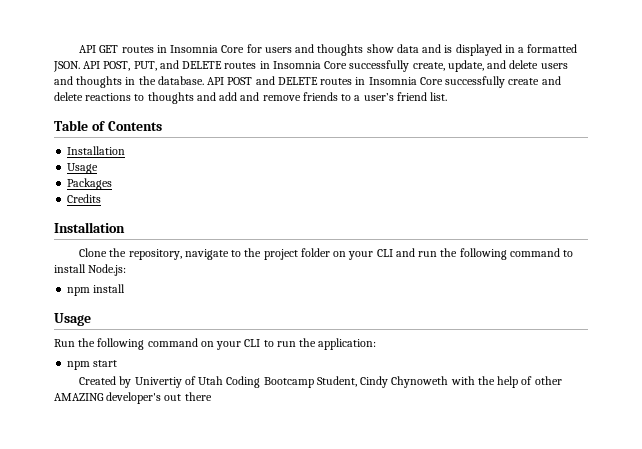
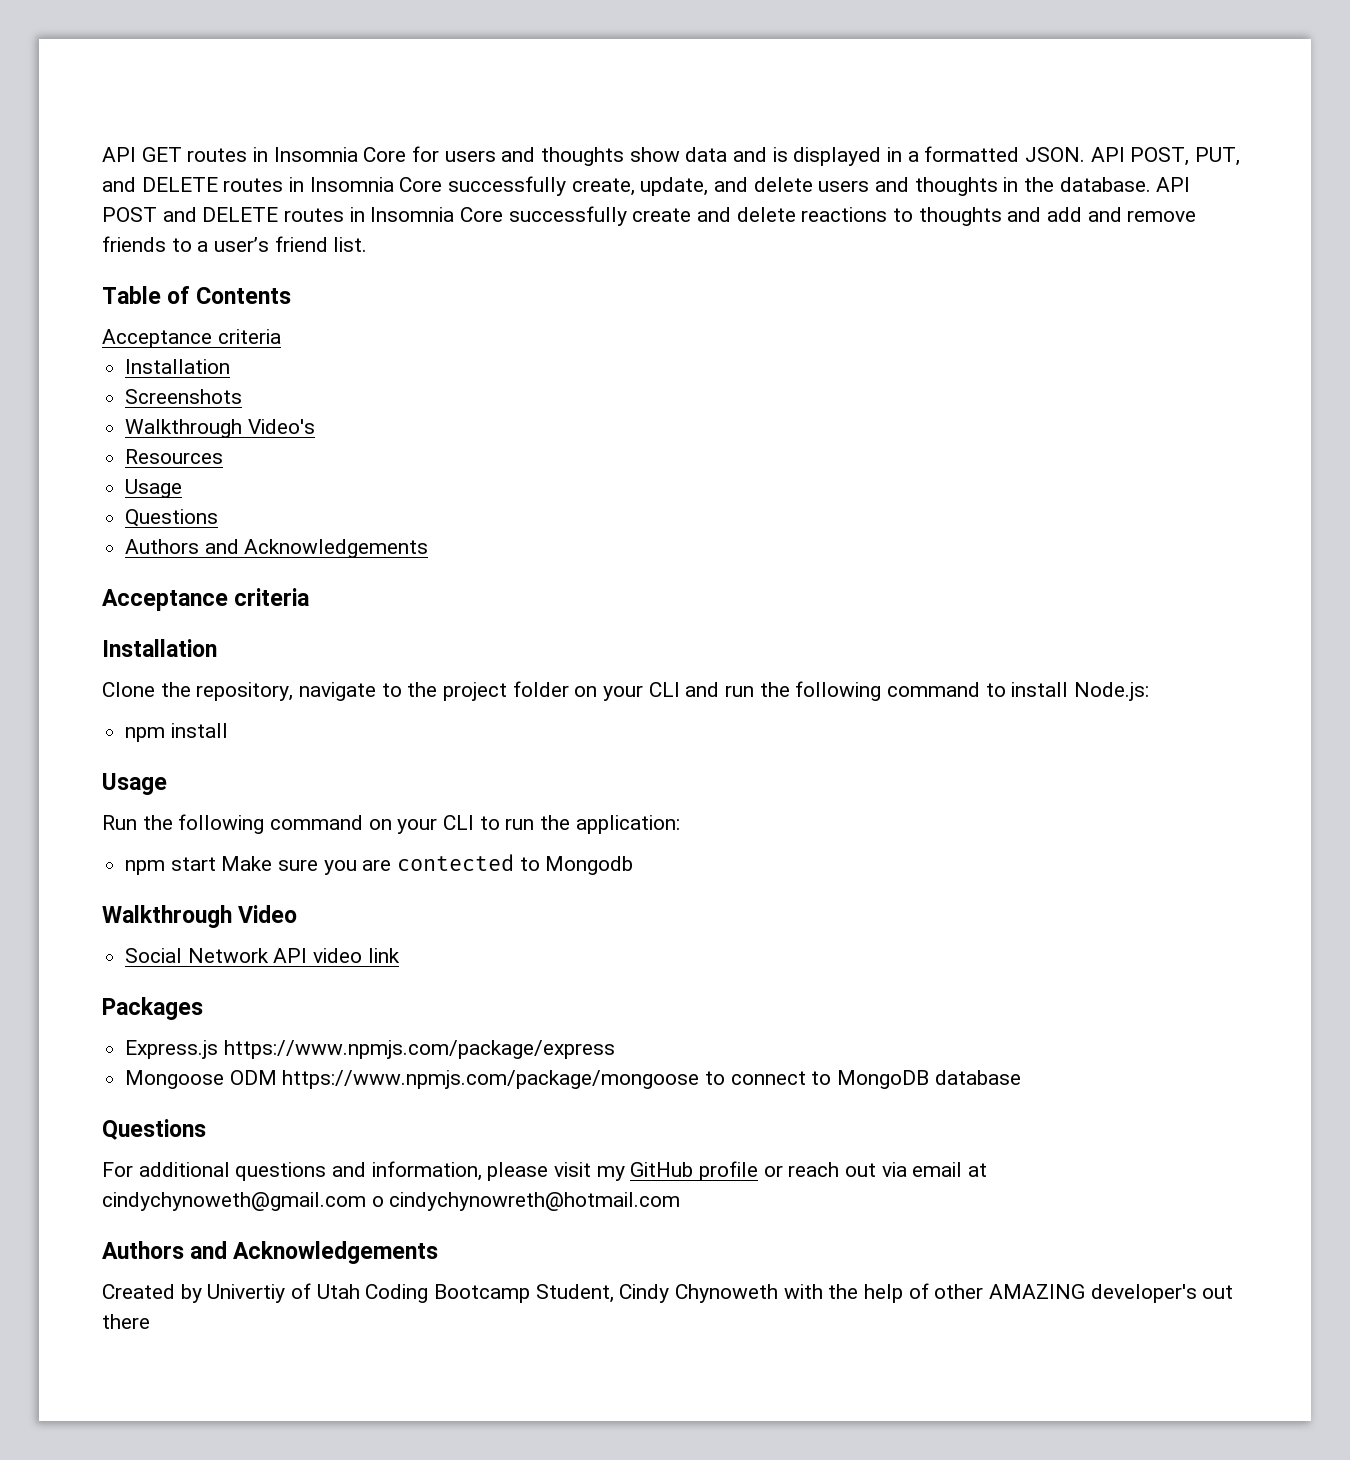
[67,146,126,155] [67,163,99,174] [67,178,113,190] [67,194,102,203] // Installation // Usage // Packages // Credits -> [102,329,281,348] [125,359,231,374] [125,389,243,404] [125,419,315,438] [125,449,224,464] [125,479,183,498] [125,509,219,527] [125,539,429,558] [102,588,310,611] // Acceptance criteria // Installation // Screenshots // Walkthrough Video's // Resources // Usage // Questions // Authors and Acknowledgements // Acceptance criteria
(118, 363) none -> [221,854,634,875] [102,905,298,928] [125,948,400,963] [102,997,203,1020] [125,1040,615,1059] [125,1070,1021,1089] [102,1119,206,1140] [102,1161,988,1181] [102,1192,681,1211] [102,1241,439,1264] Make sure you are contected to Mongodb // Walkthrough Video // Social Network API video link // Packages // Express.js https://www.npmjs.com/package/express // Mongoose ODM https://www.npmjs.com/package/mongoose to connect to MongoDB database // Questions // For additional questions and information, please visit my GitHub profile or reach out via email at cindychynoweth@gmail.com o cindychynowreth@hotmail.com // Authors and Acknowledgements

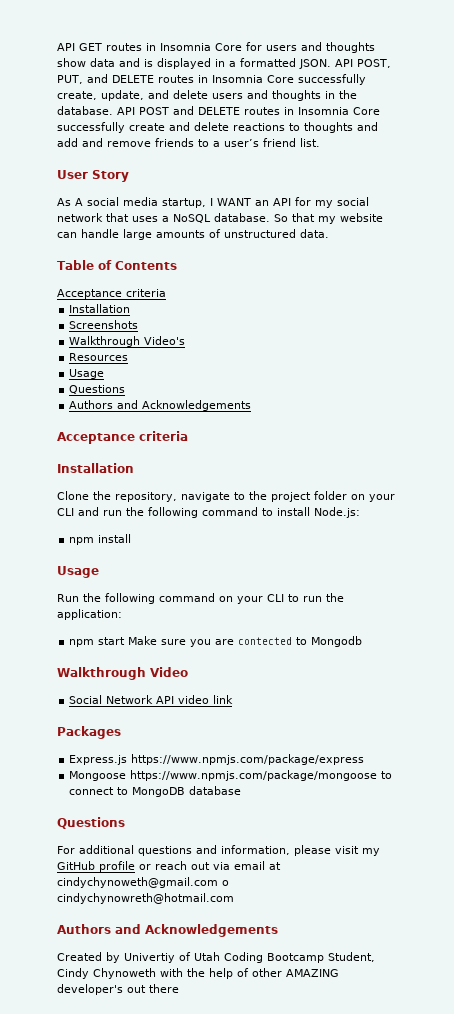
(368, 244) none -> [57,170,129,182] [57,197,369,208] [57,213,383,224] [57,229,329,240] // User Story // As A social media startup, I WANT an API for my social network that uses a NoSQL database. So that my website can handle large amounts of unstructured data.
[229,1070,277,1085] ODM -> (127, 776) none

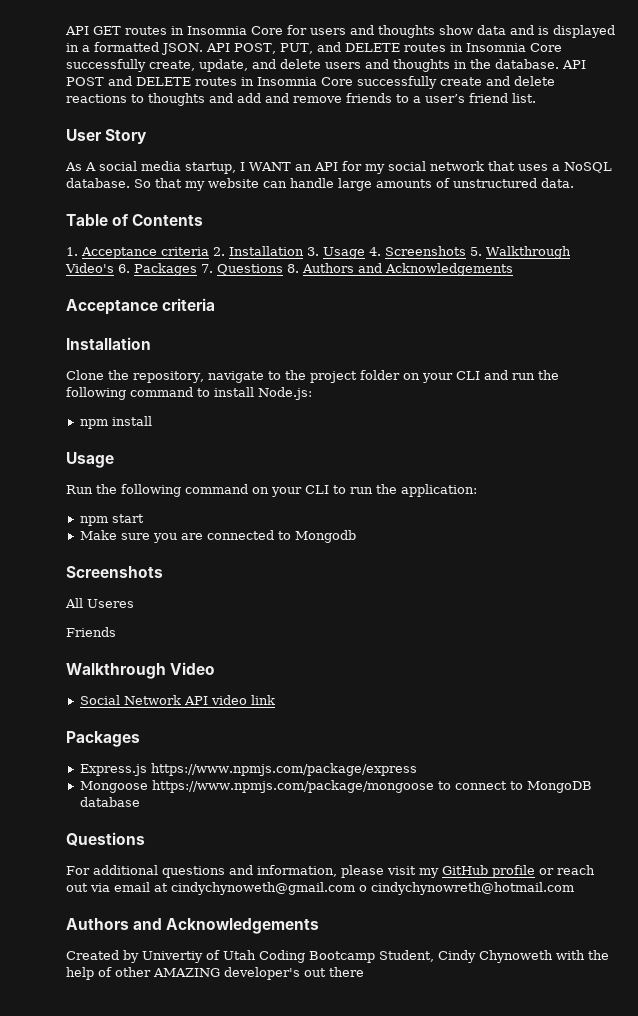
[57,289,166,299] [69,304,131,313] [69,320,139,329] Acceptance criteria // Installation // Screenshots // -> [66,246,482,259] 1. Acceptance criteria 2. Installation 3. Usage 4. Screenshots 5.
[69,353,129,361] [69,369,105,379] [69,385,126,394] // Resources // Usage // Questions // -> [118,263,299,276] 6. Packages 7. Questions 8.
(126, 641) none -> (144, 518) //
[238,637,293,645] contected -> [206,530,274,540] connected
(363, 641) none -> [66,566,163,578] [65,598,134,608] [66,627,116,637] // Screenshots // All Useres // Friends

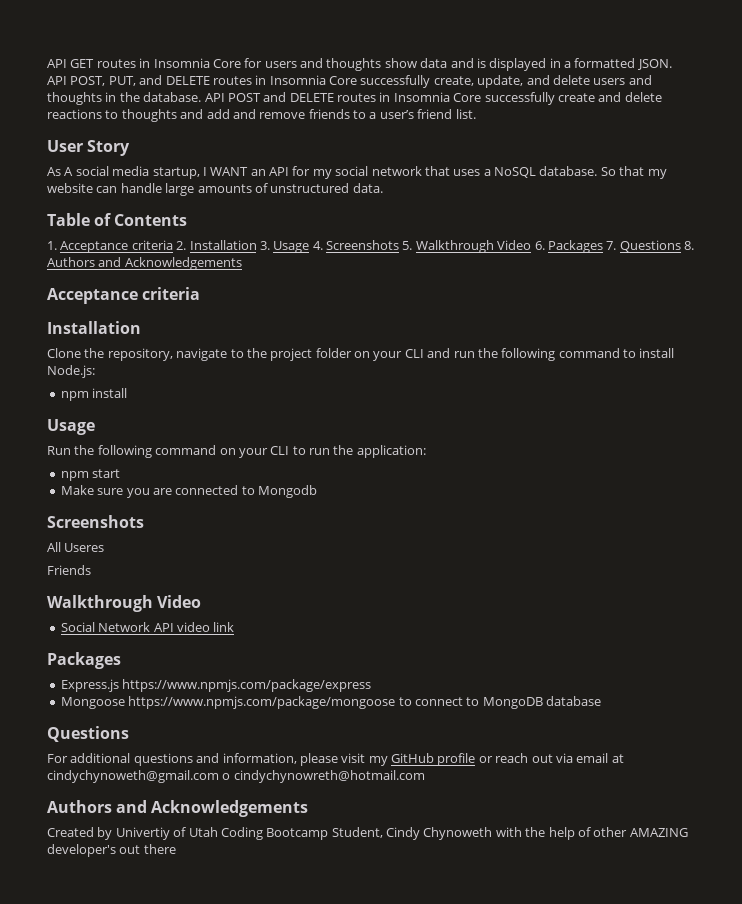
[65,263,114,273] Video's -> [497,240,532,250] Video

